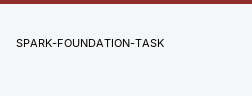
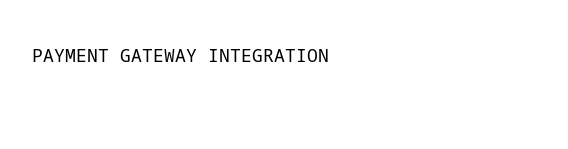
[16,39,165,47] SPARK-FOUNDATION-TASK -> [32,49,329,62] PAYMENT GATEWAY INTEGRATION

